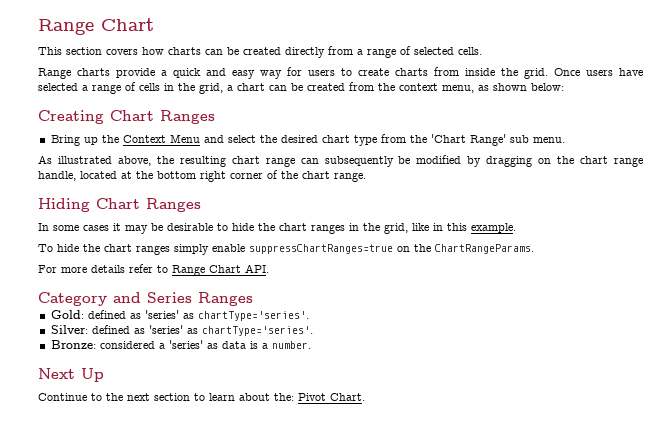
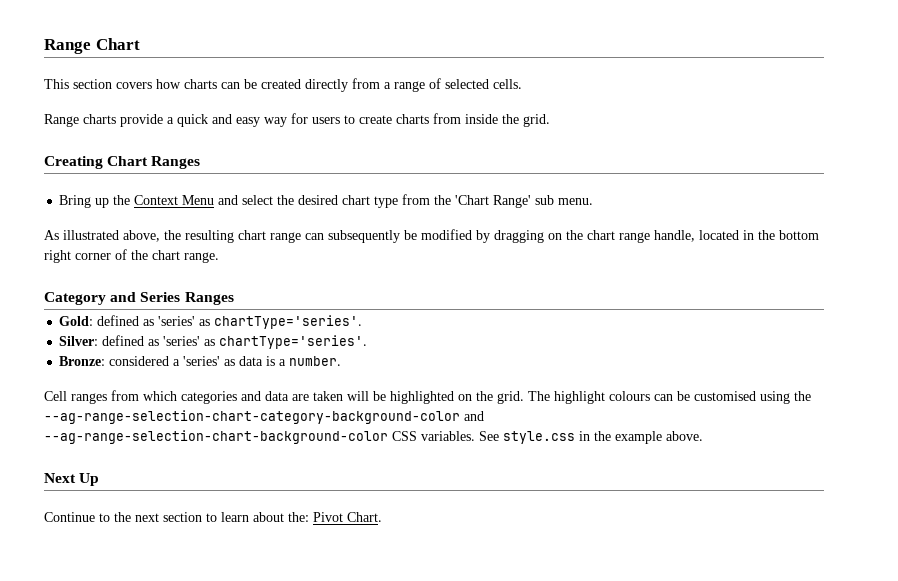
[554,68,643,76] [38,82,564,94] Once users have selected a range of cells in the grid, a chart can be created from the context menu, as shown below: -> (550, 120) none
[121,171,132,179] at -> [743,230,754,240] in
[38,198,201,212] [38,223,516,234] [38,244,534,255] [38,264,269,276] // Hiding Chart Ranges // In some cases it may be desirable to hide the chart ranges in the grid, like in this example. // To hide the chart ranges simply enable suppressChartRanges=true on the ChartRangeParams. // For more details refer to Range Chart API. -> (219, 257) none
(311, 345) none -> [44,390,811,404] [44,410,484,424] [44,430,703,444] // Cell ranges from which categories and data are taken will be highlighted on the grid. The highlight colours can be customised using the --ag-range-selection-chart-category-background-color and --ag-range-selection-chart-background-color CSS variables. See style.css in the example above.

